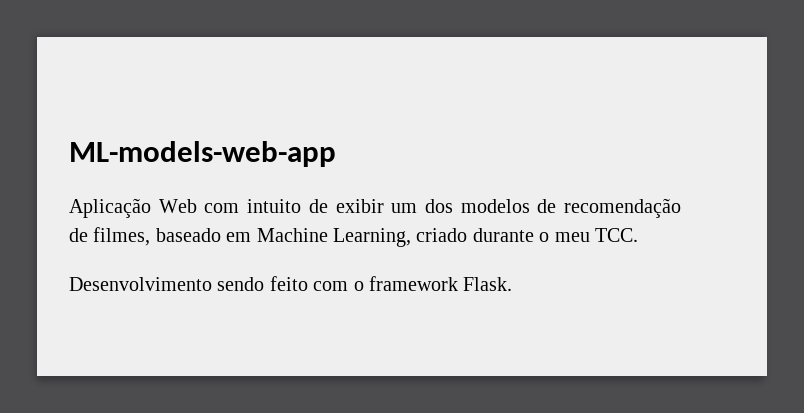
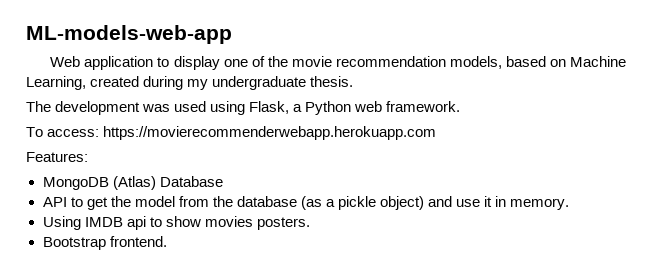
[69,198,681,218] [69,227,638,247] [69,276,513,291] Aplicação Web com intuito de exibir um dos modelos de recomendação de filmes, baseado em Machine Learning, criado durante o meu TCC. // Desenvolvimento sendo feito com o framework Flask. -> [50,56,626,70] [26,76,354,90] [26,101,461,115] [26,126,437,140] [26,152,88,162] [42,176,223,190] [42,196,570,210] [42,216,310,230] [42,236,167,250] Web application to display one of the movie recommendation models, based on Machine Learning, created during my undergraduate thesis. // The development was used using Flask, a Python web framework. // To access: https://movierecommenderwebapp.herokuapp.com // Features: // MongoDB (Atlas) Database // API to get the model from the database (as a pickle object) and use it in memory. // Using IMDB api to show movies posters. // Bootstrap frontend.

